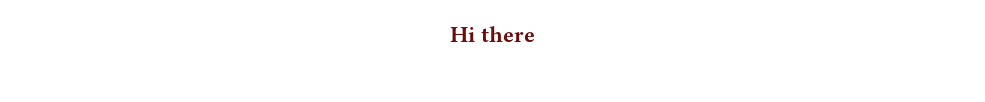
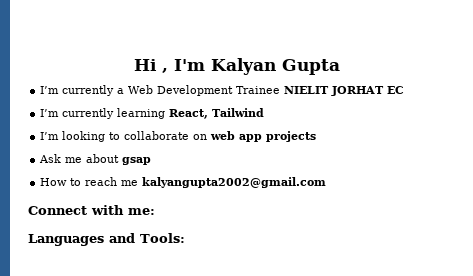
[481,26,536,42] there -> [161,58,340,75] [40,85,405,96] [40,108,265,119] [40,131,317,142] [39,154,152,165] [40,177,327,188] [28,205,155,215] [28,233,185,246] , I'm Kalyan Gupta // I’m currently a Web Development Trainee NIELIT JORHAT EC // I’m currently learning React, Tailwind // I’m looking to collaborate on web app projects // Ask me about gsap // How to reach me kalyangupta2002@gmail.com // Connect with me: // Languages and Tools:

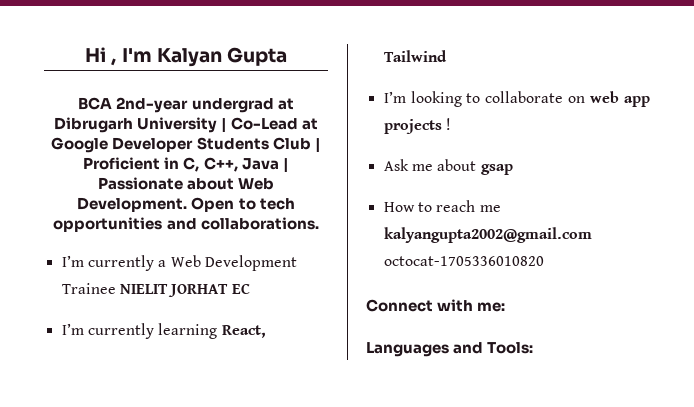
(340, 67) none -> [78,97,294,113] [53,117,319,133] [51,137,321,153] [83,157,289,172] [97,177,275,190] [77,197,295,212] [53,217,319,232] // BCA 2nd-year undergrad at Dibrugarh University | Co-Lead at Google Developer Students Club | Proficient in C, C++, Java | Passionate about Web Development. Open to tech opportunities and collaborations.
(317, 136) none -> [445,118,451,130] !
(327, 182) none -> [383,256,544,266] octocat-1705336010820

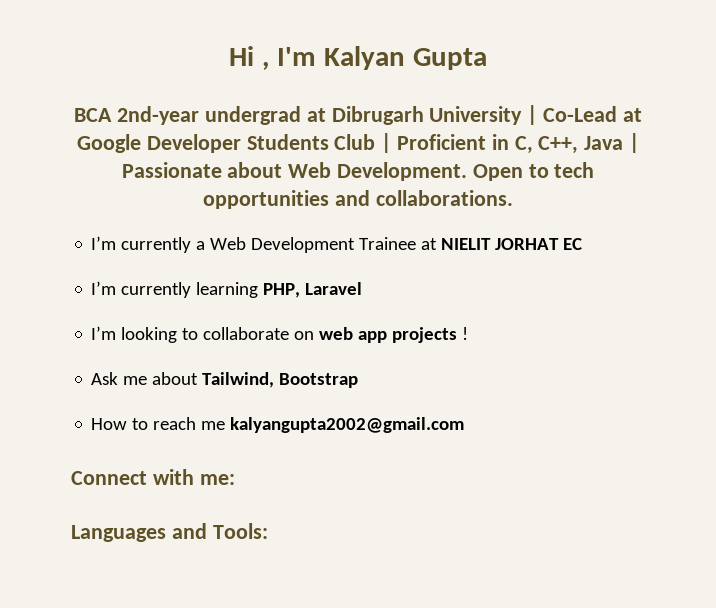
(116, 288) none -> [421,238,438,250] at
[221,325,266,338] [383,50,447,62] React, Tailwind -> [263,282,363,298] PHP, Laravel
[480,164,513,175] gsap -> [202,372,359,388] Tailwind, Bootstrap
[383,256,544,266] octocat-1705336010820 -> (465, 425) none

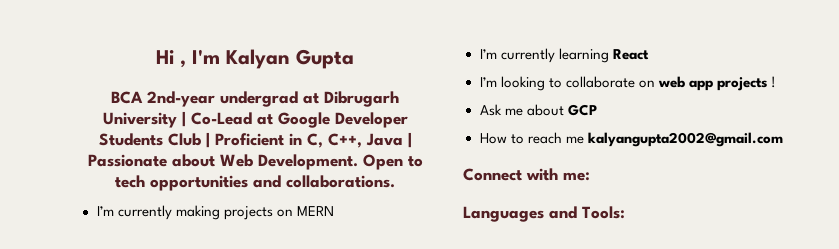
[196,237,583,253] a Web Development Trainee at NIELIT JORHAT EC -> [175,205,334,220] making projects on MERN
[263,282,363,298] PHP, Laravel -> [612,49,649,60] React
[202,372,359,388] Tailwind, Bootstrap -> [567,104,597,116] GCP

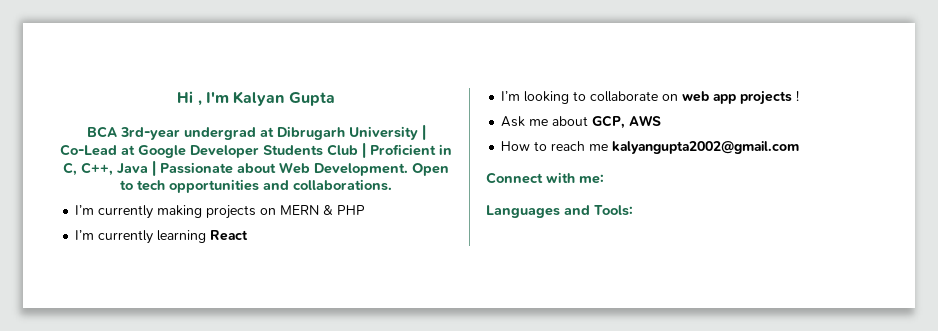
[147,91,215,107] 2nd-year -> [119,127,180,140] 3rd-year
(334, 211) none -> [323,205,366,215] & PHP
[567,104,597,116] GCP -> [592,115,662,129] GCP, AWS

